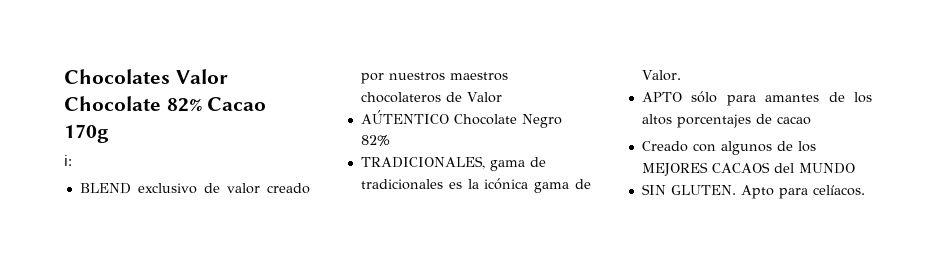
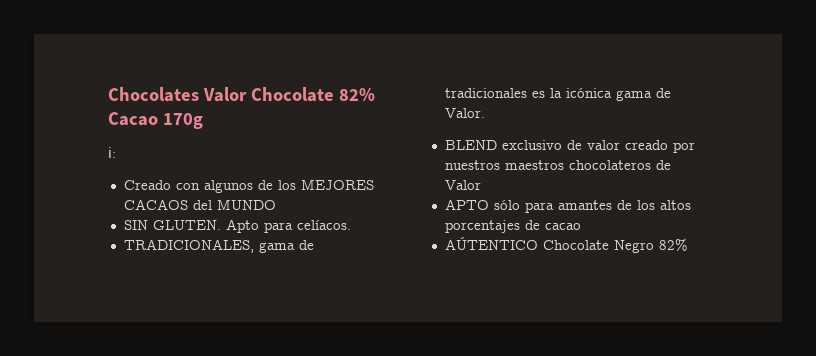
[79,183,310,194] [360,72,508,84] [360,92,502,103] [360,110,562,128] [360,135,390,146] [360,156,546,171] [360,178,591,193] [641,70,681,81] [641,91,872,106] [641,114,811,128] // BLEND exclusivo de valor creado por nuestros maestros chocolateros de Valor // AÚTENTICO Chocolate Negro 82% // TRADICIONALES, gama de tradicionales es la icónica gama de Valor. // APTO sólo para amantes de los altos porcentajes de cacao -> (116, 152) none
(865, 190) none -> [123,239,314,253] [444,88,671,101] [444,108,485,118] [444,140,695,153] [444,160,671,170] [444,180,481,190] [444,199,691,213] [444,220,581,233] [444,237,688,253] // TRADICIONALES, gama de tradicionales es la icónica gama de Valor. // BLEND exclusivo de valor creado por nuestros maestros chocolateros de Valor // APTO sólo para amantes de los altos porcentajes de cacao // AÚTENTICO Chocolate Negro 82%

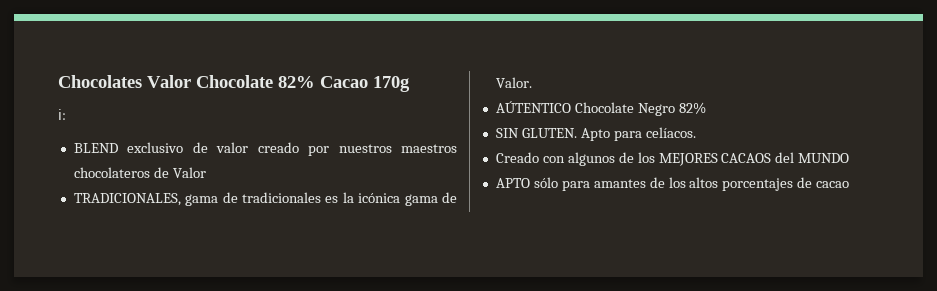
[123,179,374,193] [123,199,276,210] [123,219,351,233] [123,239,314,253] [444,88,671,101] [444,108,485,118] // Creado con algunos de los MEJORES CACAOS del MUNDO // SIN GLUTEN. Apto para celíacos. // TRADICIONALES, gama de tradicionales es la icónica gama de Valor. -> (66, 114) none
(481, 185) none -> [73,192,458,206] [495,77,532,88] [495,101,706,116] [495,127,696,141] [495,152,850,166] // TRADICIONALES, gama de tradicionales es la icónica gama de Valor. // AÚTENTICO Chocolate Negro 82% // SIN GLUTEN. Apto para celíacos. // Creado con algunos de los MEJORES CACAOS del MUNDO
[444,237,688,253] // AÚTENTICO Chocolate Negro 82% -> (850, 184) none

